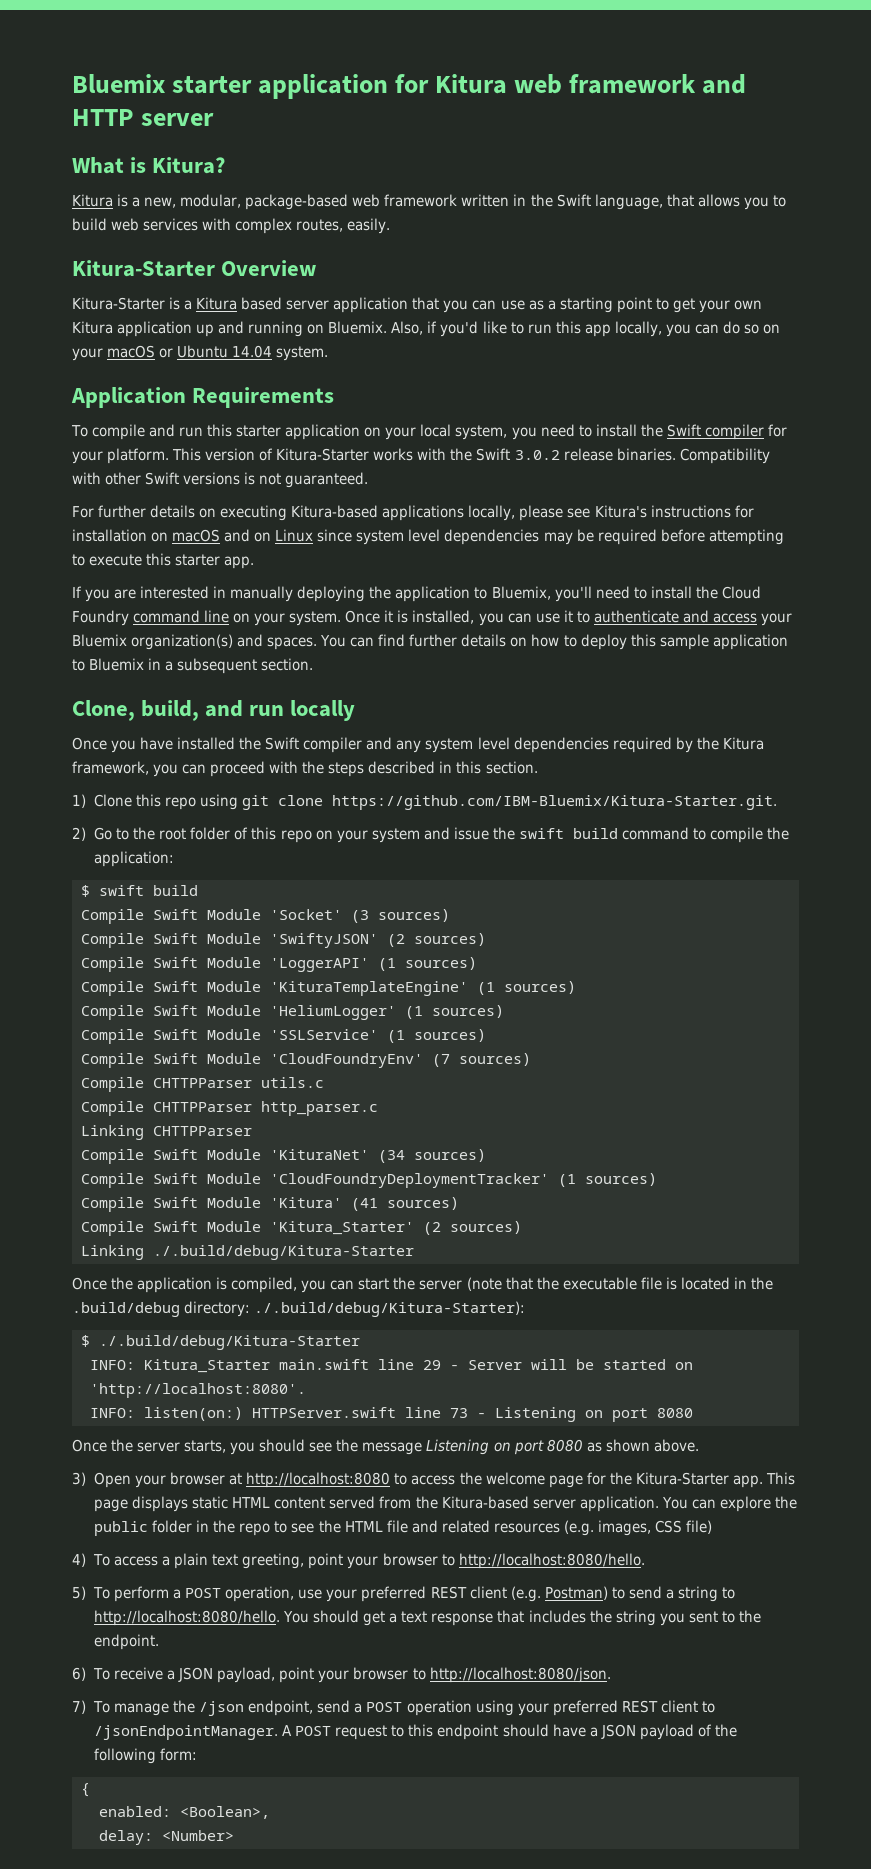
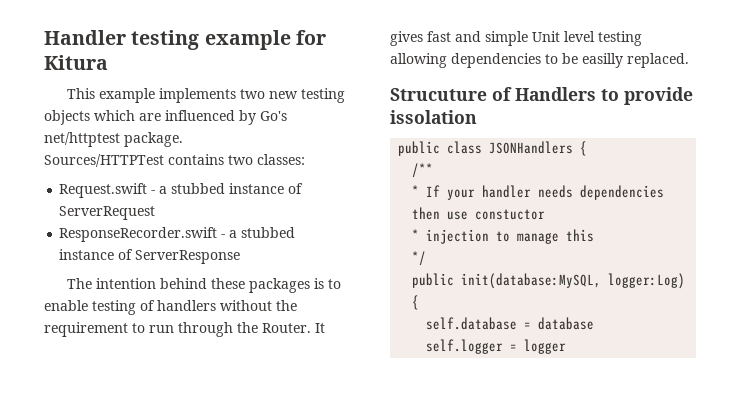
[72,74,389,99] Bluemix starter application -> [44,30,291,50] Handler testing example
[514,74,747,94] [72,109,215,126] [72,157,226,174] [72,194,786,210] [72,218,391,234] [72,260,317,277] [72,297,762,313] [72,321,780,337] [72,345,329,361] [71,387,335,408] [71,424,787,440] [72,448,770,464] [72,472,369,488] [72,505,754,521] [72,529,784,545] [72,553,255,569] [72,586,761,602] [72,610,792,626] [72,634,788,650] [72,658,314,674] [72,700,356,721] [72,737,764,753] [72,761,538,777] [72,794,778,810] [72,827,790,843] [94,851,175,867] [81,885,198,897] [81,909,450,924] [81,933,486,948] [81,957,477,972] [81,981,576,996] [81,1005,504,1020] [81,1029,486,1044] [81,1053,531,1068] [81,1077,324,1092] [81,1101,378,1116] [81,1125,252,1140] [81,1149,486,1164] [81,1173,657,1188] [81,1197,459,1212] [81,1221,522,1236] [81,1245,414,1260] [72,1277,773,1293] [72,1301,526,1317] [81,1335,360,1350] [90,1359,693,1373] [90,1383,306,1398] [90,1407,693,1422] [72,1439,699,1455] [72,1472,795,1488] [94,1496,797,1512] [94,1520,712,1536] [72,1553,645,1569] [72,1586,735,1602] [94,1610,761,1626] [94,1634,160,1650] [72,1667,611,1683] [72,1700,715,1716] [94,1724,737,1740] [94,1748,198,1764] [81,1783,90,1797] [99,1806,270,1819] [99,1830,234,1845] web framework and HTTP server // What is Kitura? // Kitura is a new, modular, package-based web framework written in the Swift language, that allows you to build web services with complex routes, easily. // Kitura-Starter Overview // Kitura-Starter is a Kitura based server application that you can use as a starting point to get your own Kitura application up and running on Bluemix. Also, if you'd like to run this app locally, you can do so on your macOS or Ubuntu 14.04 system. // Application Requirements // To compile and run this starter application on your local system, you need to install the Swift compiler for your platform. This version of Kitura-Starter works with the Swift 3.0.2 release binaries. Compatibility with other Swift versions is not guaranteed. // For further details on executing Kitura-based applications locally, please see Kitura's instructions for installation on macOS and on Linux since system level dependencies may be required before attempting to execute this starter app. // If you are interested in manually deploying the application to Bluemix, you'll need to install the Cloud Foundry command line on your system. Once it is installed, you can use it to authenticate and access your Bluemix organization(s) and spaces. You can find further details on how to deploy this sample application to Bluemix in a subsequent section. // Clone, build, and run locally // Once you have installed the Swift compiler and any system level dependencies required by the Kitura framework, you can proceed with the steps described in this section. // 1) Clone this repo using git clone https://github.com/IBM-Bluemix/Kitura-Starter.git. // 2) Go to the root folder of this repo on your system and issue the swift build command to compile the application: // $ swift build // Compile Swift Module 'Socket' (3 sources) // Compile Swift Module 'SwiftyJSON' (2 sources) // Compile Swift Module 'LoggerAPI' (1 sources) // Compile Swift Module 'KituraTemplateEngine' (1 sources) // Compile Swift Module 'HeliumLogger' (1 sources) // Compile Swift Module 'SSLService' (1 sources) // Compile Swift Module 'CloudFoundryEnv' (7 sources) // Compile CHTTPParser utils.c // Compile CHTTPParser http_parser.c // Linking CHTTPParser // Compile Swift Module 'KituraNet' (34 sources) // Compile Swift Module 'CloudFoundryDeploymentTracker' (1 sources) // Compile Swift Module 'Kitura' (41 sources) // Compile Swift Module 'Kitura_Starter' (2 sources) // Linking ./.build/debug/Kitura-Starter // Once the application is compiled, you can start the server (note that the executable file is located in the .build/debug directory: ./.build/debug/Kitura-Starter): // $ ./.build/debug/Kitura-Starter // INFO: Kitura_Starter main.swift line 29 - Server will be started on 'http://localhost:8080'. // INFO: listen(on:) HTTPServer.swift line 73 - Listening on port 8080 // Once the server starts, you should see the message Listening on port 8080 as shown above. // 3) Open your browser at http://localhost:8080 to access the welcome page for the Kitura-Starter app. This page displays static HTML content served from the Kitura-based server application. You can explore the public folder in the repo to see the HTML file and related resources (e.g. images, CSS file) // 4) To access a plain text greeting, point your browser to http://localhost:8080/hello. // 5) To perform a POST operation, use your preferred REST client (e.g. Postman) to send a string to http://localhost:8080/hello. You should get a text response that includes the string you sent to the endpoint. // 6) To receive a JSON payload, point your browser to http://localhost:8080/json. // 7) To manage the /json endpoint, send a POST operation using your preferred REST client to /jsonEndpointManager. A POST request to this endpoint should have a JSON payload of the following form: // { // enabled: <Boolean>, // delay: <Number> -> [66,88,345,103] [44,110,287,125] [44,132,183,147] [44,154,305,167] [59,183,304,198] [59,206,156,220] [59,227,296,242] [59,249,241,264] [66,278,341,293] [44,300,297,315] [44,322,325,337] [390,31,642,46] [390,53,689,68] [390,87,693,105] [390,110,477,124] [398,141,588,156] [412,163,434,178] [412,185,665,200] [412,207,546,220] [412,229,595,244] [412,251,427,266] [412,273,686,289] [412,295,420,310] [426,317,595,330] [426,339,567,354] // This example implements two new testing objects which are influenced by Go's net/httptest package. // Sources/HTTPTest contains two classes: // Request.swift - a stubbed instance of ServerRequest // ResponseRecorder.swift - a stubbed instance of ServerResponse // The intention behind these packages is to enable testing of handlers without the requirement to run through the Router. It gives fast and simple Unit level testing allowing dependencies to be easilly replaced. // Strucuture of Handlers to provide issolation // public class JSONHandlers { // /** // * If your handler needs dependencies then use constuctor // * injection to manage this // */ // public init(database:MySQL, logger:Log) { // self.database = database // self.logger = logger

